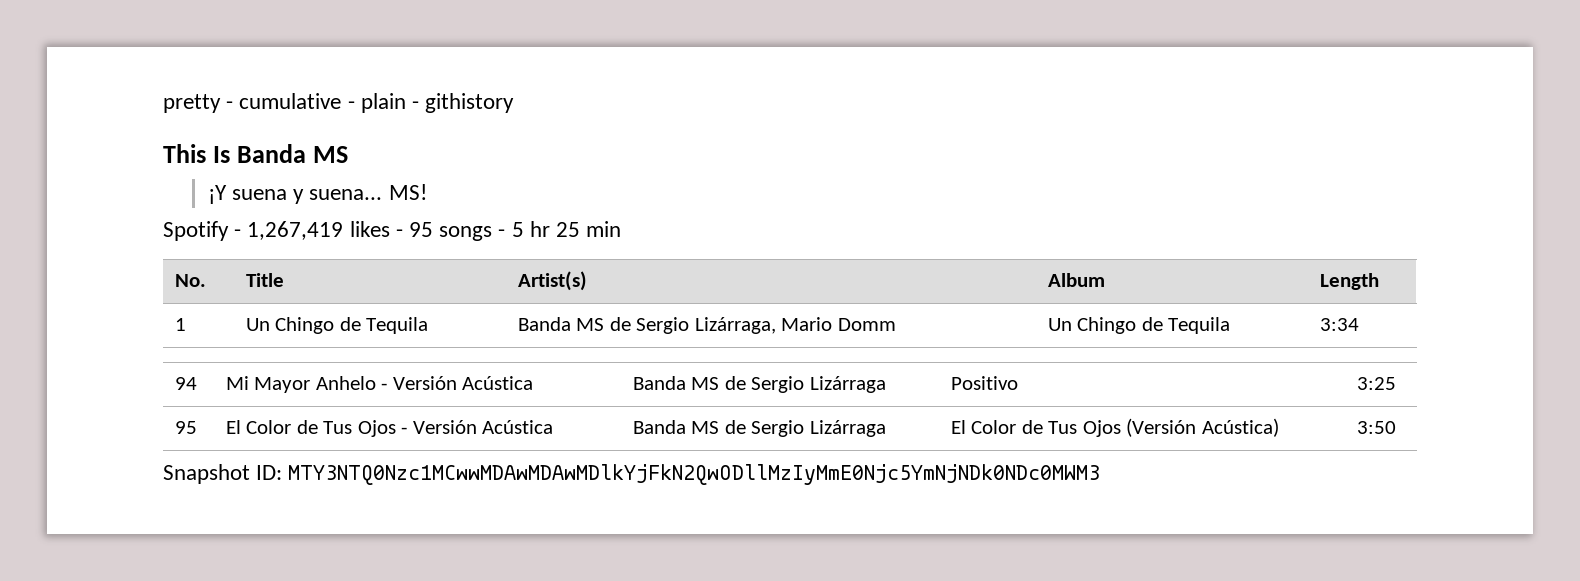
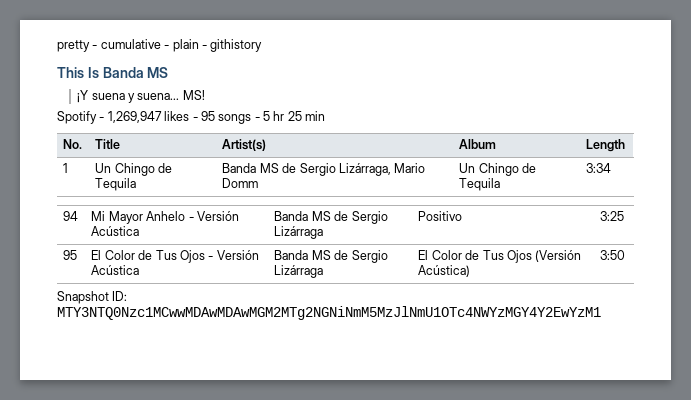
[247,221,344,240] 1,267,419 -> [107,111,162,123] 1,269,947
[288,464,1101,485] MTY3NTQ0Nzc1MCwwMDAwMDAwMDlkYjFkN2QwODllMzIyMmE0Njc5YmNjNDk0NDc0MWM3 -> [57,306,601,320] MTY3NTQ0Nzc1MCwwMDAwMDAwMGM2MTg2NGNiNmM5MzJlNmU1OTc4NWYzMGY4Y2EwYzM1

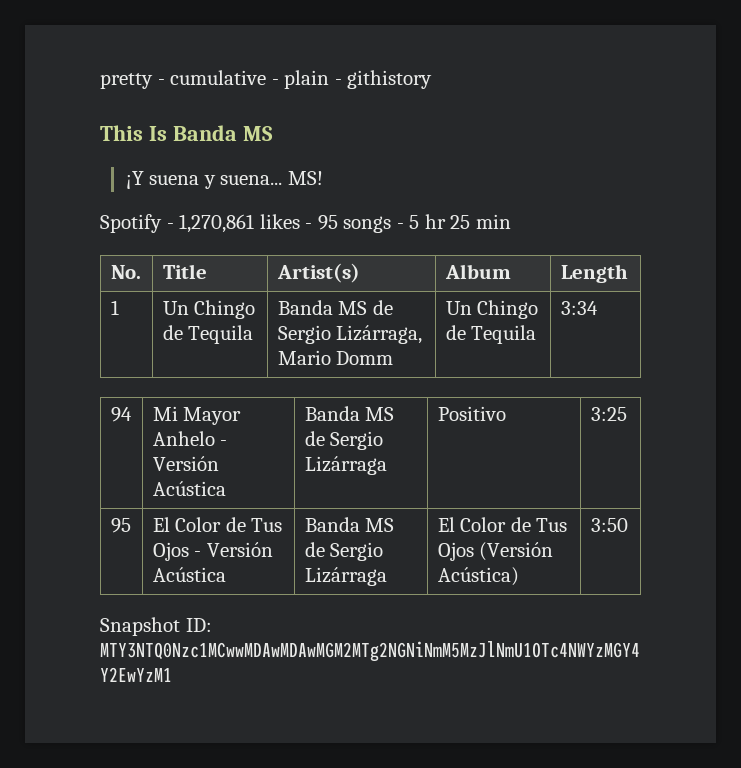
[107,111,162,123] 1,269,947 -> [179,214,255,233] 1,270,861

